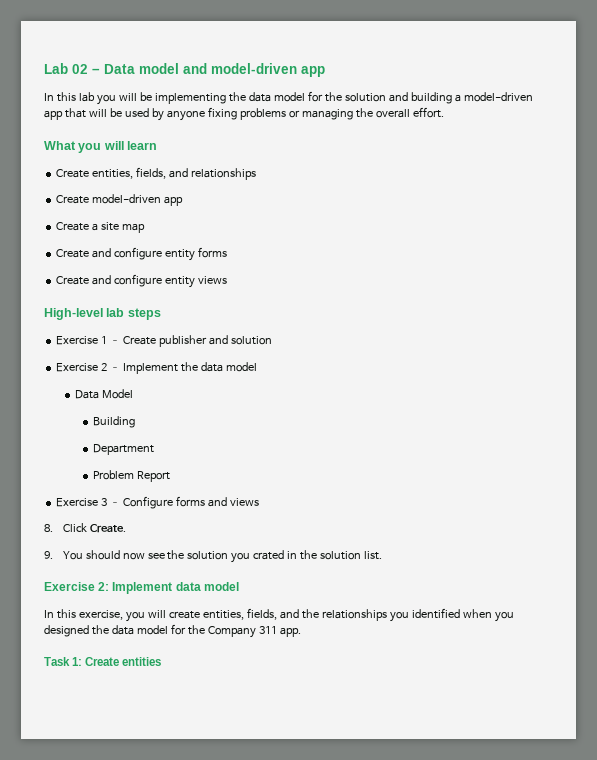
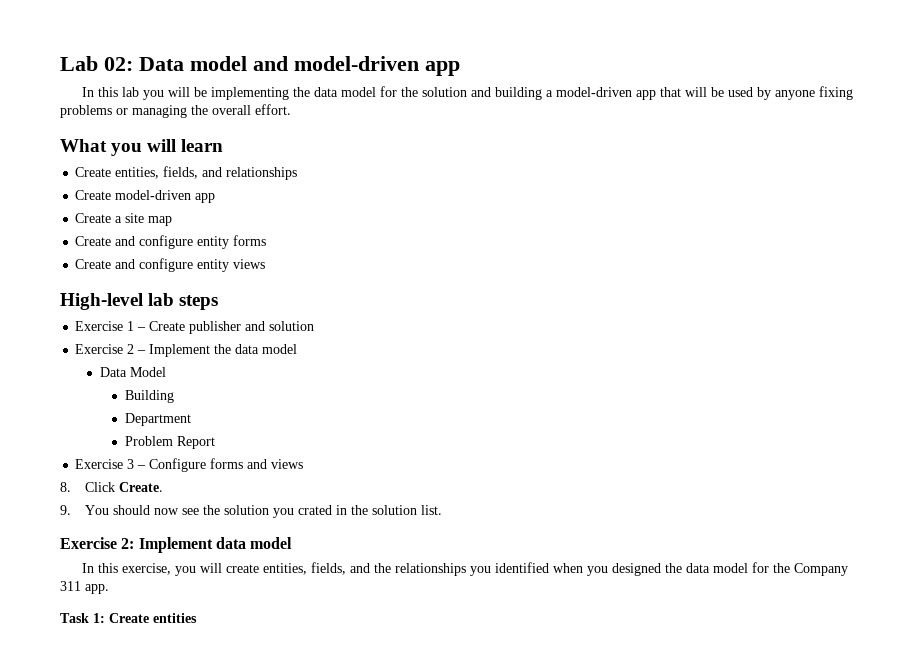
[72,64,100,74] 02 – -> [104,57,133,71] 02:

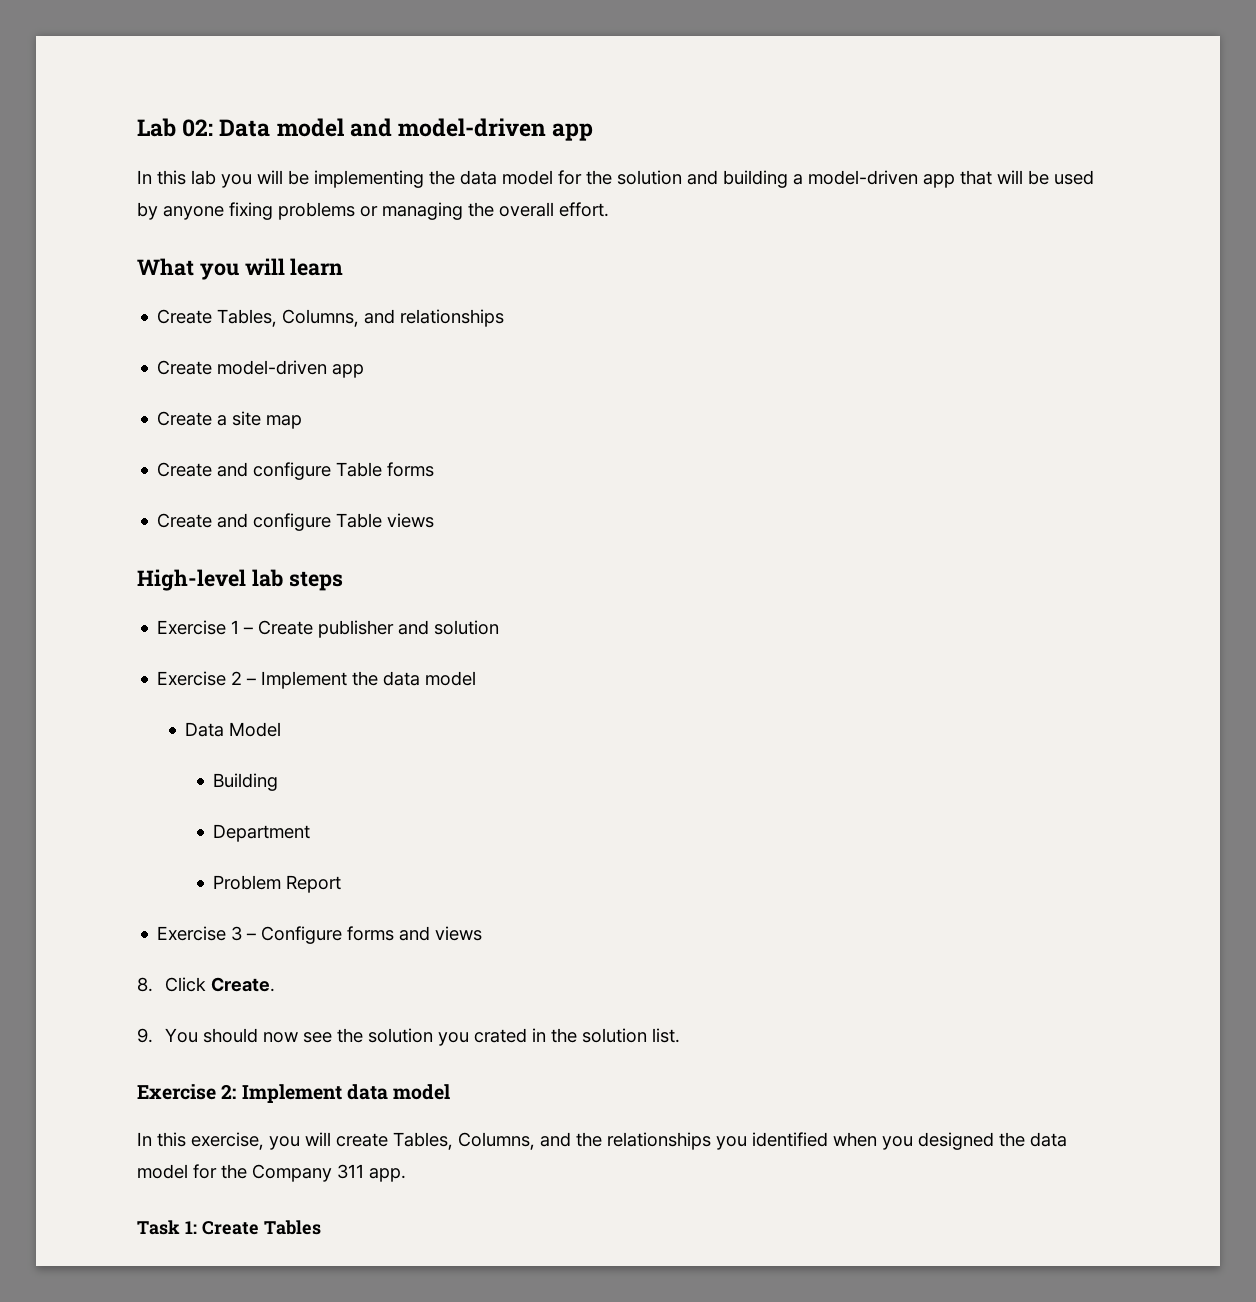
[115,166,199,179] entities, fields, -> [217,309,360,327] Tables, Columns,
[197,236,230,249] entity -> [336,462,383,477] Table
[197,259,230,272] entity -> [336,513,383,528] Table
[262,562,346,575] entities, fields, -> [393,1132,535,1150] Tables, Columns,
[153,613,197,623] entities -> [263,1220,321,1235] Tables

